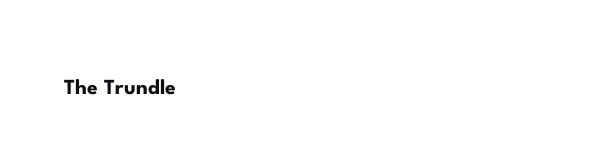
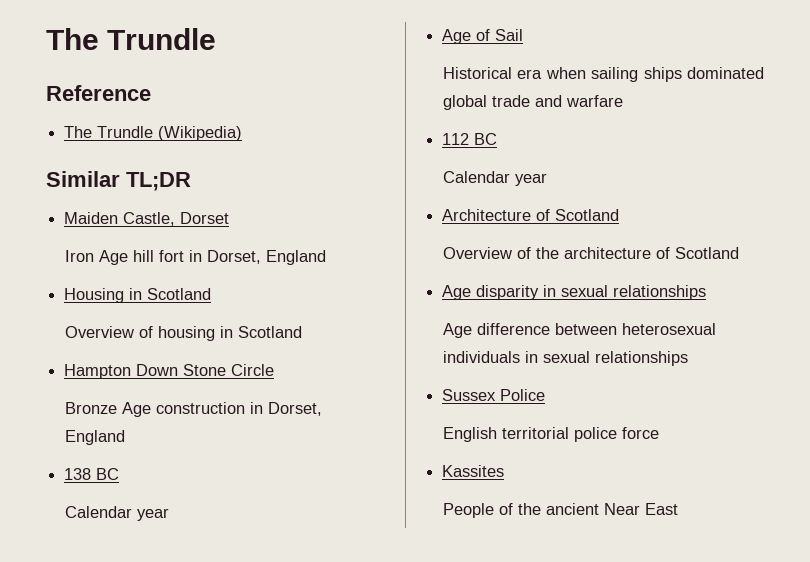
[64,79,176,95] The Trundle -> [46,28,217,50] [46,85,151,101] [64,126,243,141] [46,171,191,191] [64,212,230,226] [65,250,327,265] [64,288,212,303] [65,326,303,341] [64,364,275,379] [65,402,323,417] [65,430,126,445] [64,468,120,480] [65,506,170,521] [442,29,524,44] [443,67,764,82] [443,95,624,110] [442,133,498,145] [443,171,548,186] [442,209,620,221] [443,247,740,259] [442,285,707,300] [443,323,717,338] [443,351,689,366] [442,389,546,401] [443,427,660,442] [442,465,505,477] [443,503,679,518] The Trundle // Reference // The Trundle (Wikipedia) // Similar TL;DR // Maiden Castle, Dorset // Iron Age hill fort in Dorset, England // Housing in Scotland // Overview of housing in Scotland // Hampton Down Stone Circle // Bronze Age construction in Dorset, England // 138 BC // Calendar year // Age of Sail // Historical era when sailing ships dominated global trade and warfare // 112 BC // Calendar year // Architecture of Scotland // Overview of the architecture of Scotland // Age disparity in sexual relationships // Age difference between heterosexual individuals in sexual relationships // Sussex Police // English territorial police force // Kassites // People of the ancient Near East

